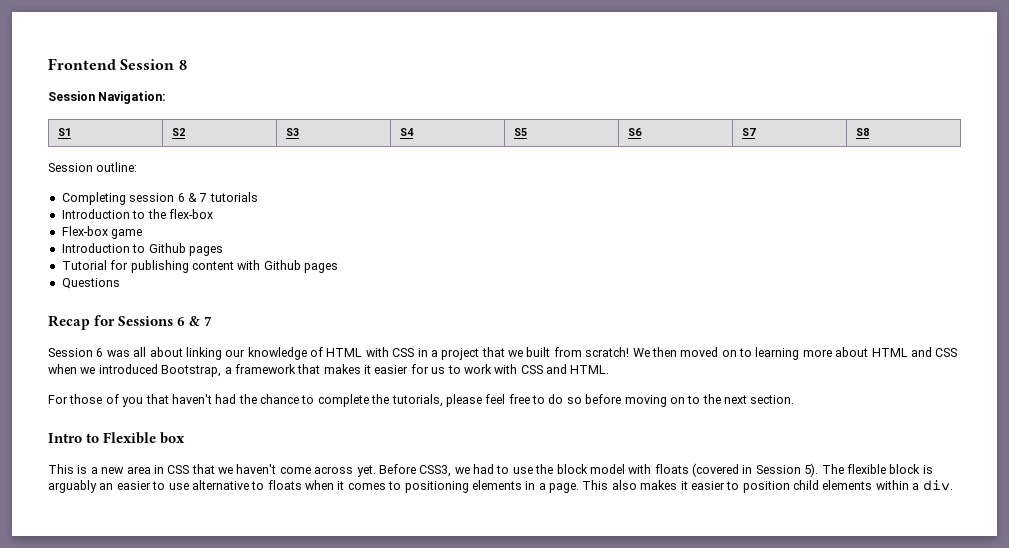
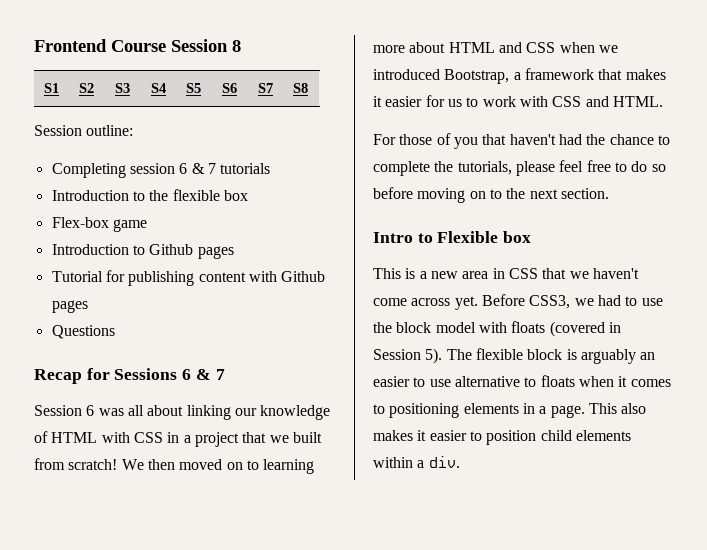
(116, 64) none -> [111,40,166,52] Course
[48,91,167,104] // Session Navigation: -> (241, 46) none
[168,209,213,219] flex-box -> [172,189,248,201] flexible box

